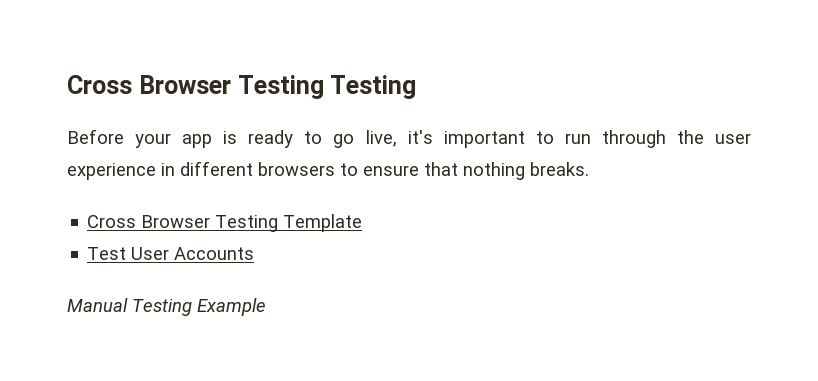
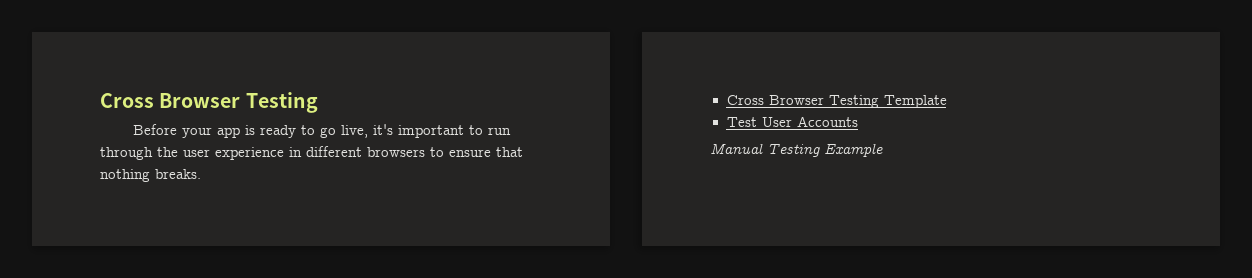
[67,75,417,99] Cross Browser Testing Testing -> [100,92,318,113] Cross Browser Testing

